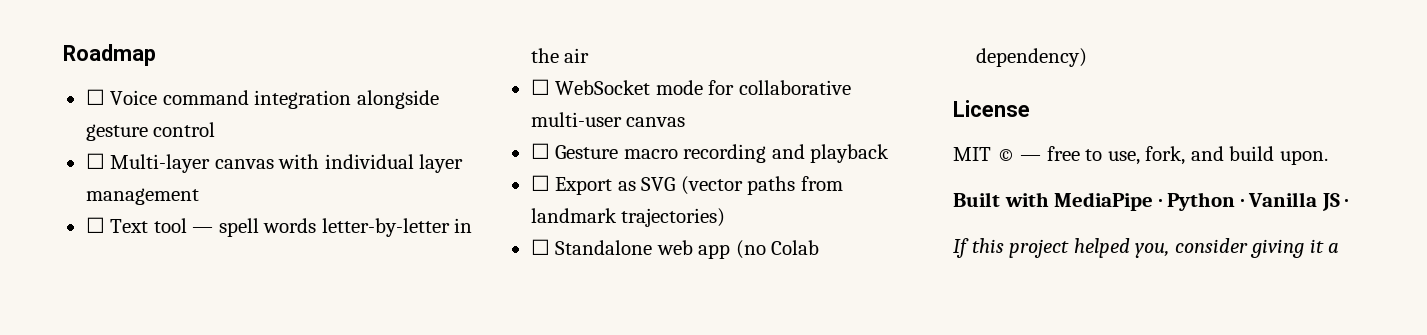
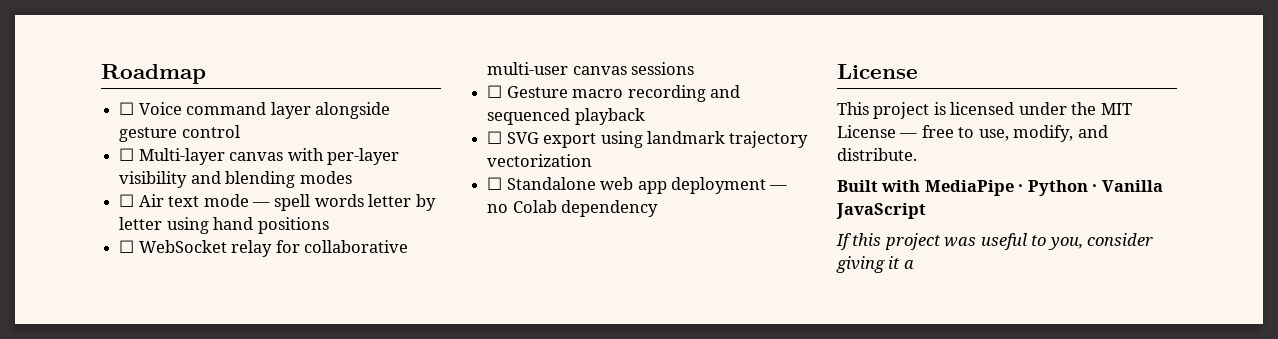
[254,90,352,109] integration -> [270,102,311,119] layer
[324,154,464,173] [85,188,199,205] [85,217,473,237] [530,48,590,63] individual layer management // ☐ Text tool — spell words letter-by-letter in the air -> [326,148,399,165] [119,171,352,188] [119,194,436,211] [119,217,329,234] per-layer visibility and blending modes // ☐ Air text mode — spell words letter by letter using hand positions
[655,80,703,95] mode -> [231,240,273,257] relay
(686, 122) none -> [631,62,695,75] sessions
(805, 151) none -> [487,108,571,125] sequenced
[555,176,843,195] [530,208,726,227] [530,239,820,259] [975,48,1087,67] [953,100,1030,117] [953,146,1328,165] Export as SVG (vector paths from landmark trajectories) // ☐ Standalone web app (no Colab dependency) // License // MIT © — free to use, fork, and build upon. -> [506,131,809,148] [487,154,593,167] [487,177,788,194] [487,200,659,217] [837,64,918,79] [837,102,1132,119] [837,125,1108,142] [837,148,917,161] SVG export using landmark trajectory vectorization // ☐ Standalone web app deployment — no Colab dependency // License // This project is licensed under the MIT License — free to use, modify, and distribute.
[1321,193,1349,211] JS · -> [836,203,926,219] JavaScript
[1073,238,1130,258] helped -> [944,233,1047,250] was useful to

